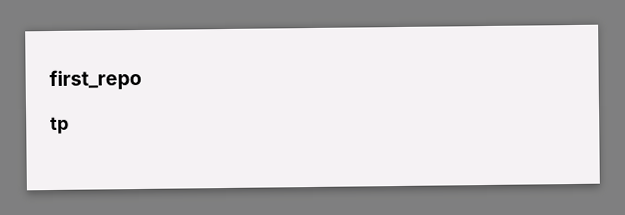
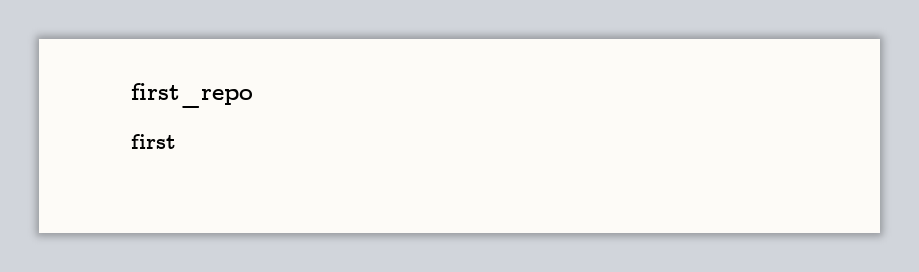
[50,116,69,135] tp -> [131,134,176,149] first

